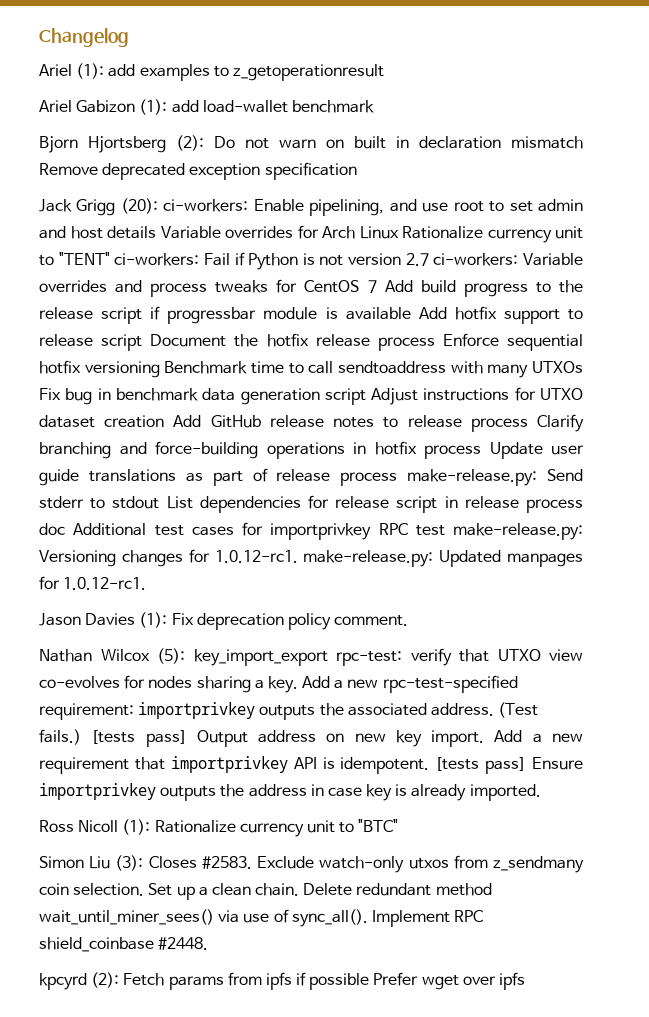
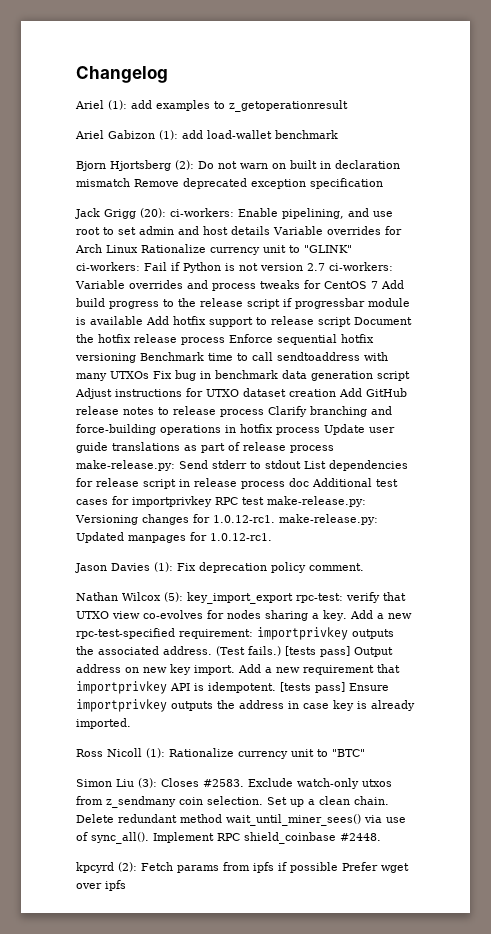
[58,252,110,265] "TENT" -> [304,245,352,253] "GLINK"

